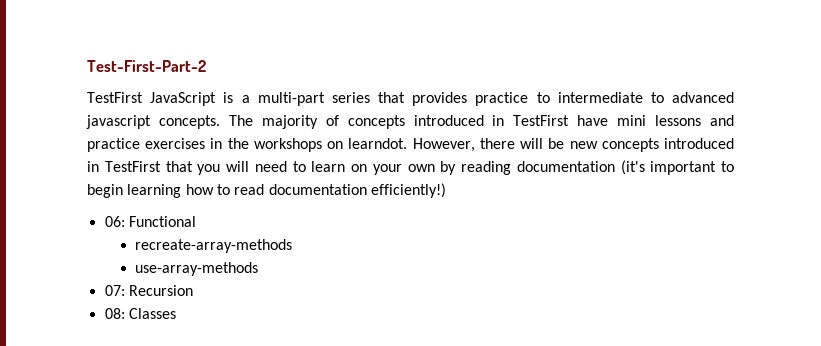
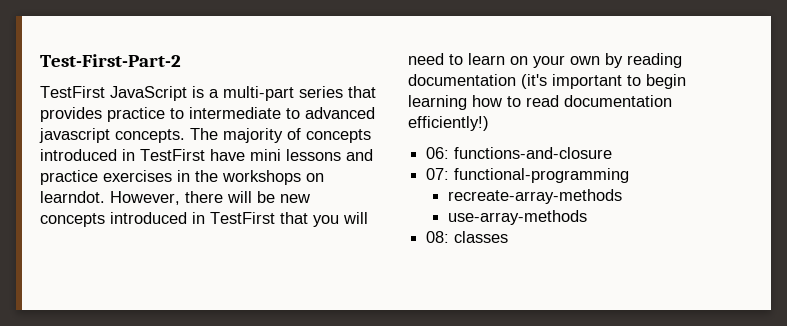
[128,216,196,227] Functional -> [454,147,613,159] [426,168,630,183] functions-and-closure // 07: functional-programming
[104,285,193,296] // 07: Recursion -> (587, 217) none
[128,308,176,319] Classes -> [454,231,509,243] classes

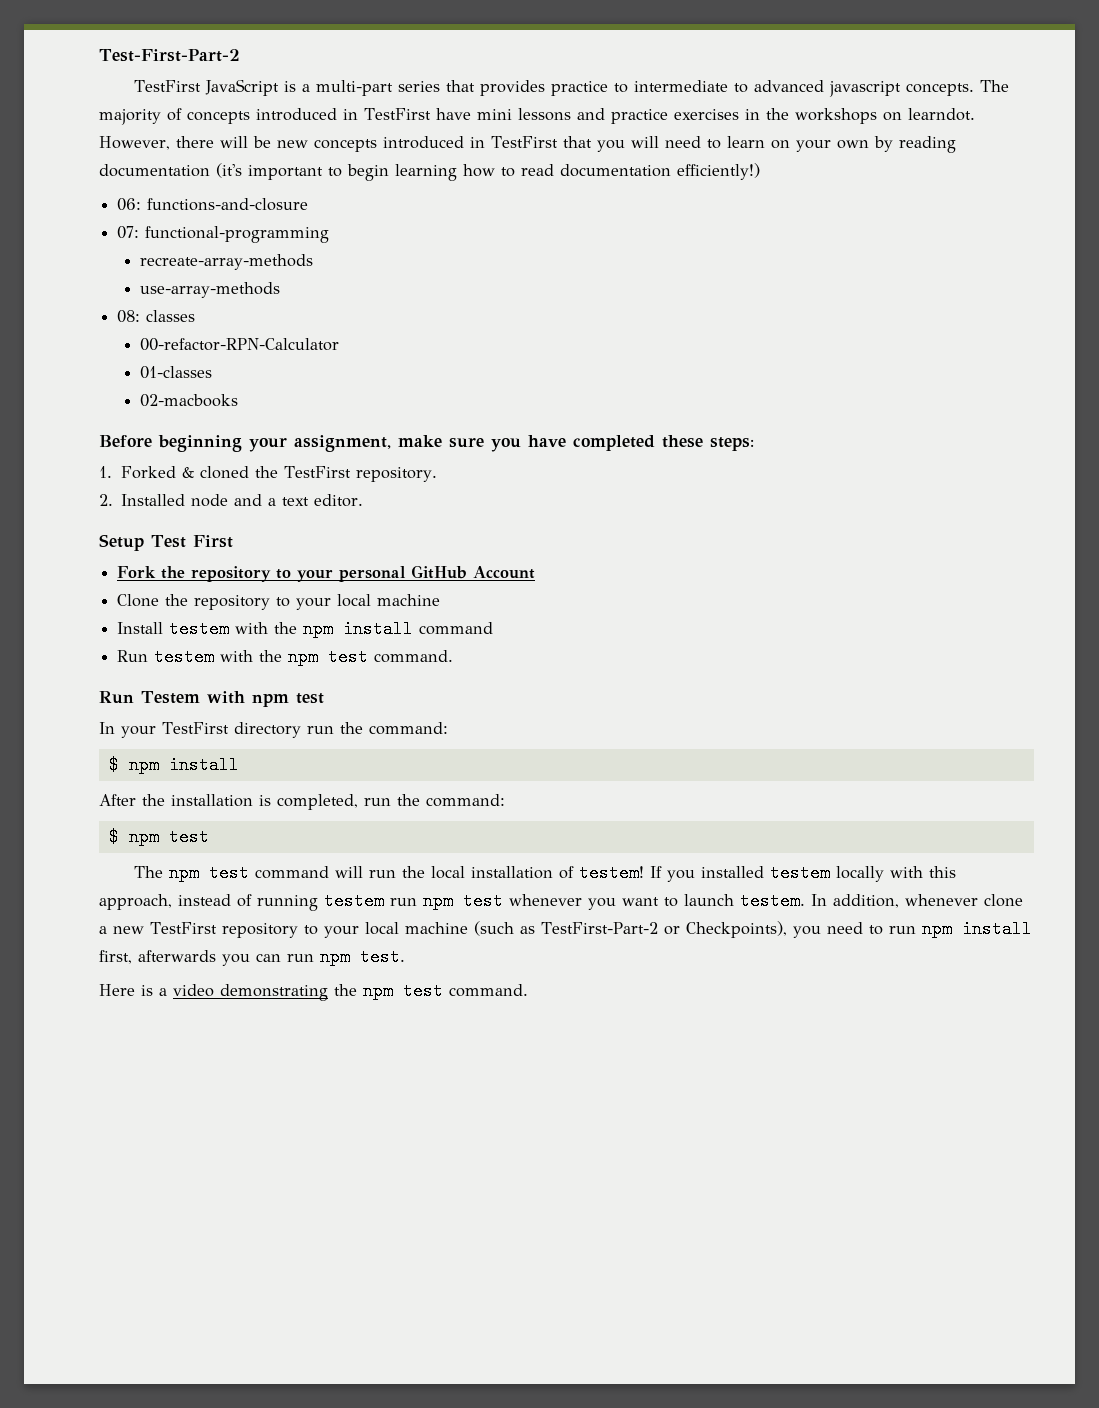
(509, 237) none -> [139,338,339,351] [139,366,212,379] [139,394,238,407] [99,435,754,452] [99,466,438,482] [99,494,364,507] [99,534,233,551] [117,565,536,582] [117,594,441,610] [117,620,494,638] [117,648,454,666] [99,691,324,707] [99,722,448,738] [108,756,239,774] [99,794,505,810] [108,828,209,846] [133,864,956,882] [99,892,1023,911] [99,920,1032,938] [99,948,405,966] [99,982,528,1001] // 00-refactor-RPN-Calculator // 01-classes // 02-macbooks // Before beginning your assignment, make sure you have completed these steps: // 1. Forked & cloned the TestFirst repository. // 2. Installed node and a text editor. // Setup Test First // Fork the repository to your personal GitHub Account // Clone the repository to your local machine // Install testem with the npm install command // Run testem with the npm test command. // Run Testem with npm test // In your TestFirst directory run the command: // $ npm install // After the installation is completed, run the command: // $ npm test // The npm test command will run the local installation of testem! If you installed testem locally with this approach, instead of running testem run npm test whenever you want to launch testem. In addition, whenever clone a new TestFirst repository to your local machine (such as TestFirst-Part-2 or Checkpoints), you need to run npm install first, afterwards you can run npm test. // Here is a video demonstrating the npm test command.

